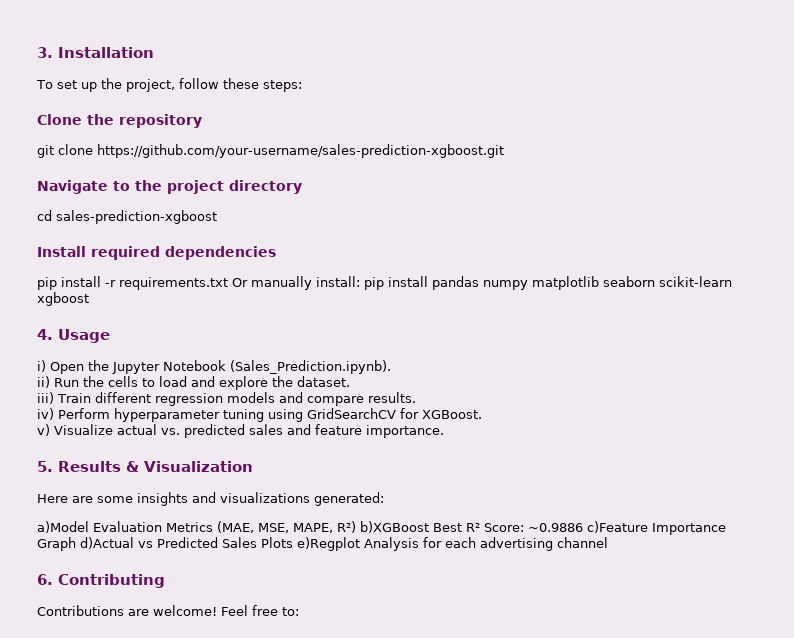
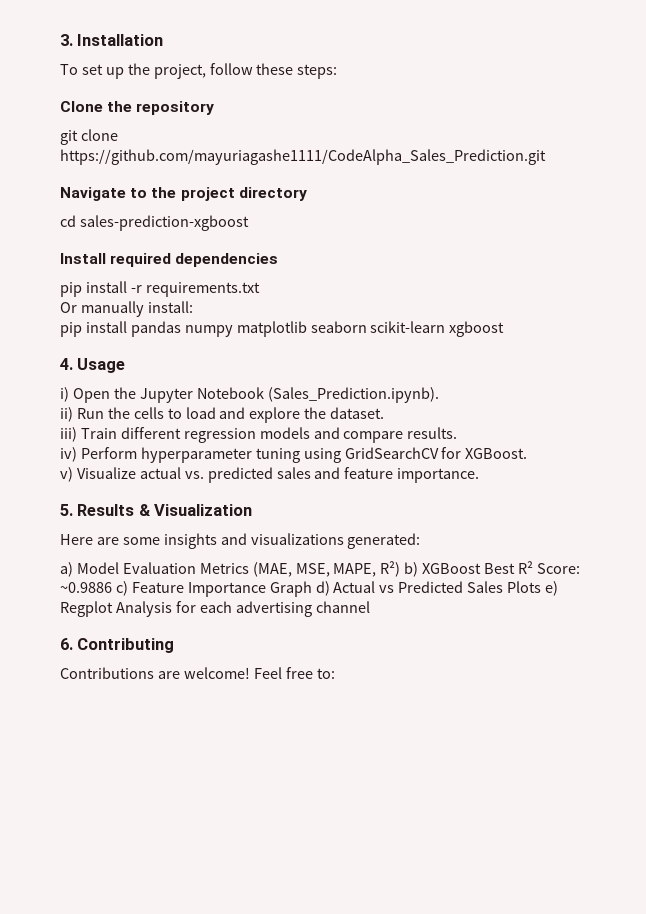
[97,144,504,158] https://github.com/your-username/sales-prediction-xgboost.git -> [60,149,546,165] https://github.com/mayuriagashe1111/CodeAlpha_Sales_Prediction.git
(228, 283) none -> (260, 289) //
(360, 281) none -> (193, 307) //
[37,521,89,533] a)Model -> [60,562,119,577] a) Model
[360,521,429,533] b)XGBoost -> [404,562,482,577] b) XGBoost
[587,521,726,535] [37,537,134,551] c)Feature Importance Graph d)Actual -> [115,581,376,597] c) Feature Importance Graph d) Actual
[297,537,360,551] e)Regplot -> [545,581,559,596] [60,601,113,617] e) Regplot

